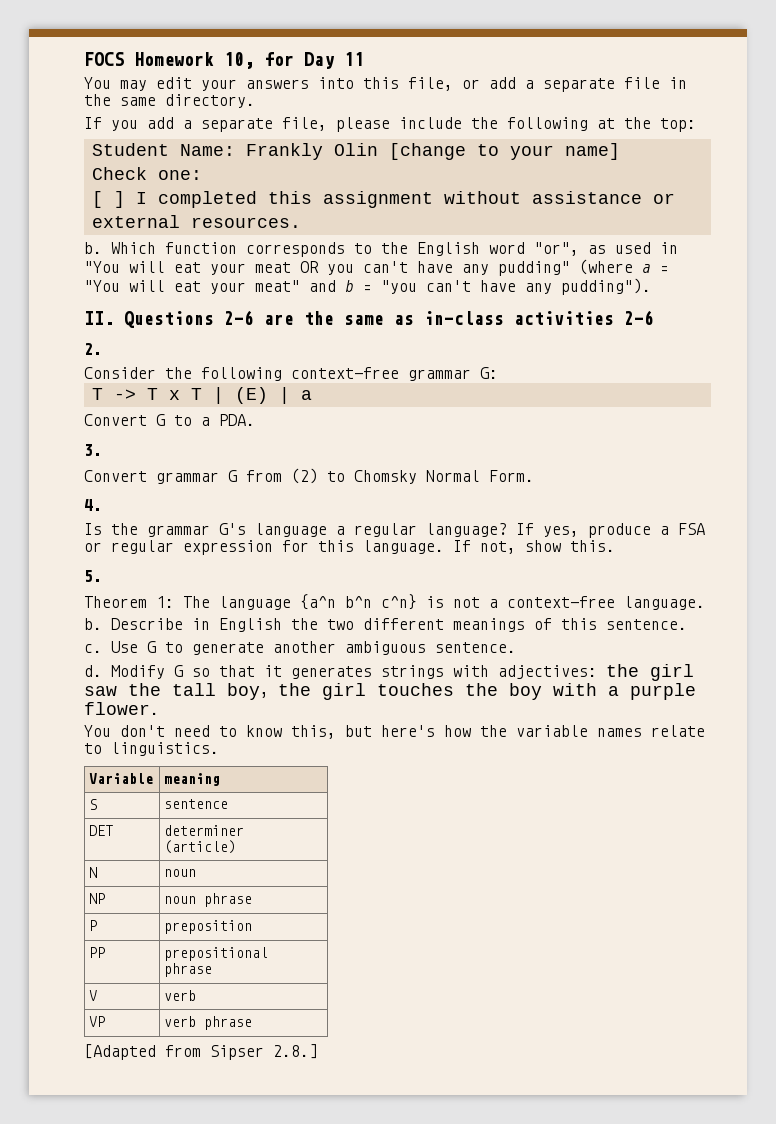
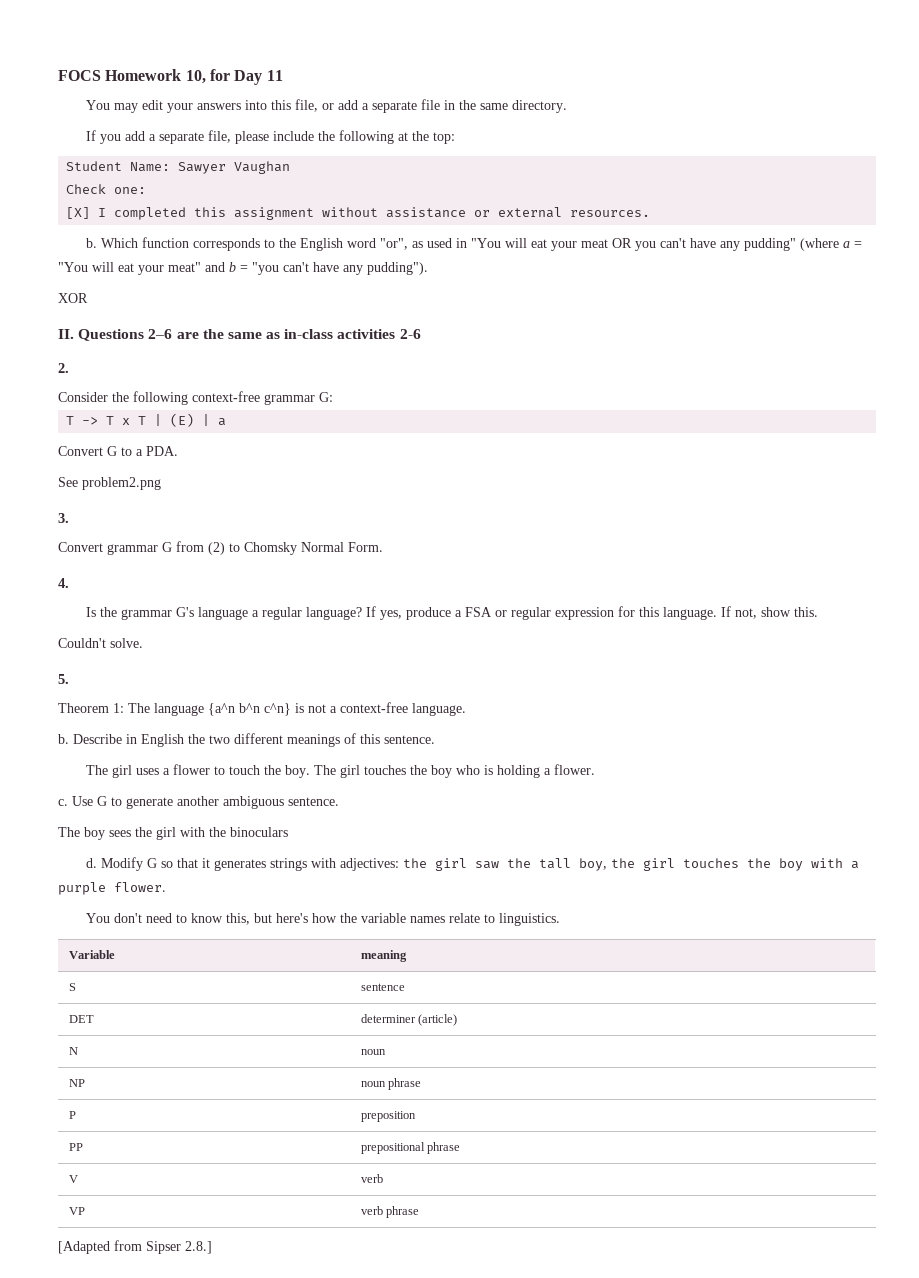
[245,143,620,160] Frankly Olin [change to your name] -> [178,161,291,174] Sawyer Vaughan
[91,191,125,208] [ ] -> [66,207,91,219] [X]
(651, 286) none -> [58,293,88,303] // XOR
(255, 420) none -> [58,477,161,490] // See problem2.png
(615, 546) none -> [58,638,143,648] // Couldn't solve.
(687, 624) none -> [86,764,596,778] // The girl uses a flower to touch the boy. The girl touches the boy who is holding a flower.
(516, 647) none -> [58,827,288,840] // The boy sees the girl with the binoculars

